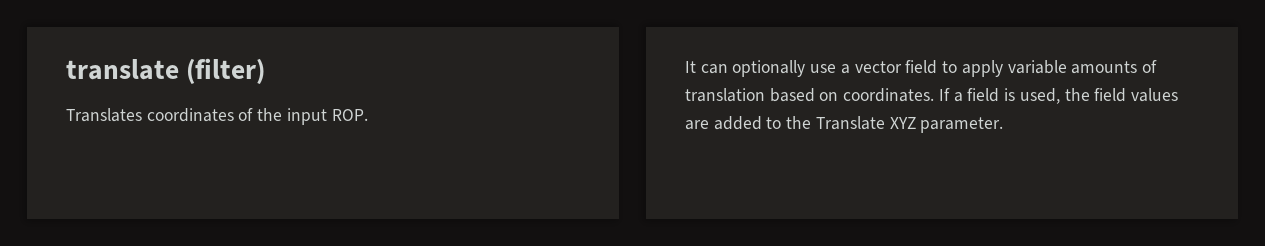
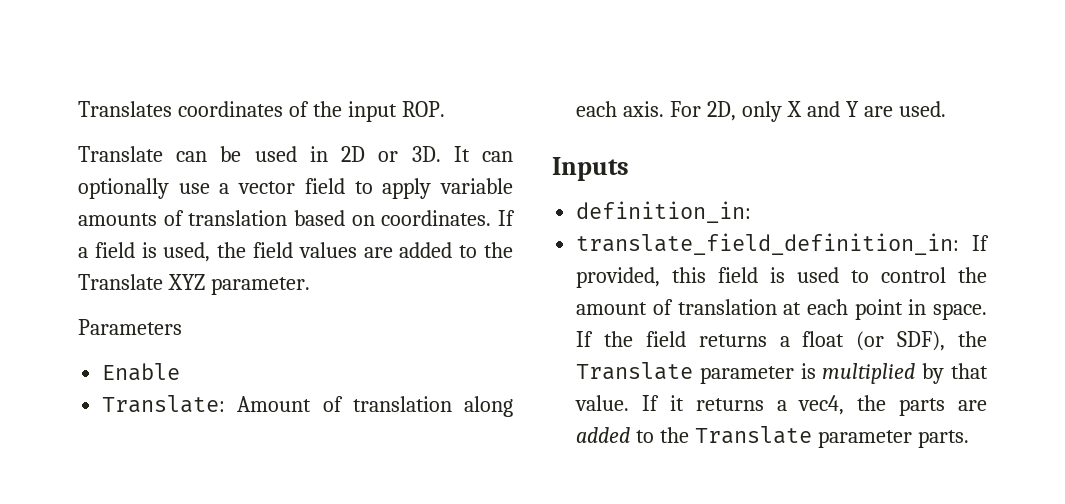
[66,58,266,84] translate (filter) // -> (78, 109) none
(368, 115) none -> [78,146,441,162] Translate can be used in 2D or 3D.
(1004, 125) none -> [78,319,182,335] [102,363,181,381] [102,395,513,417] [576,101,946,122] [552,157,629,181] [576,201,752,223] [576,233,989,255] [576,267,988,288] [576,299,988,320] [576,331,988,351] [576,362,988,384] [575,395,988,416] [576,426,969,448] // Parameters // Enable // Translate: Amount of translation along each axis. For 2D, only X and Y are used. // Inputs // definition_in: // translate_field_definition_in: If provided, this field is used to control the amount of translation at each point in space. If the field returns a float (or SDF), the Translate parameter is multiplied by that value. If it returns a vec4, the parts are added to the Translate parameter parts.

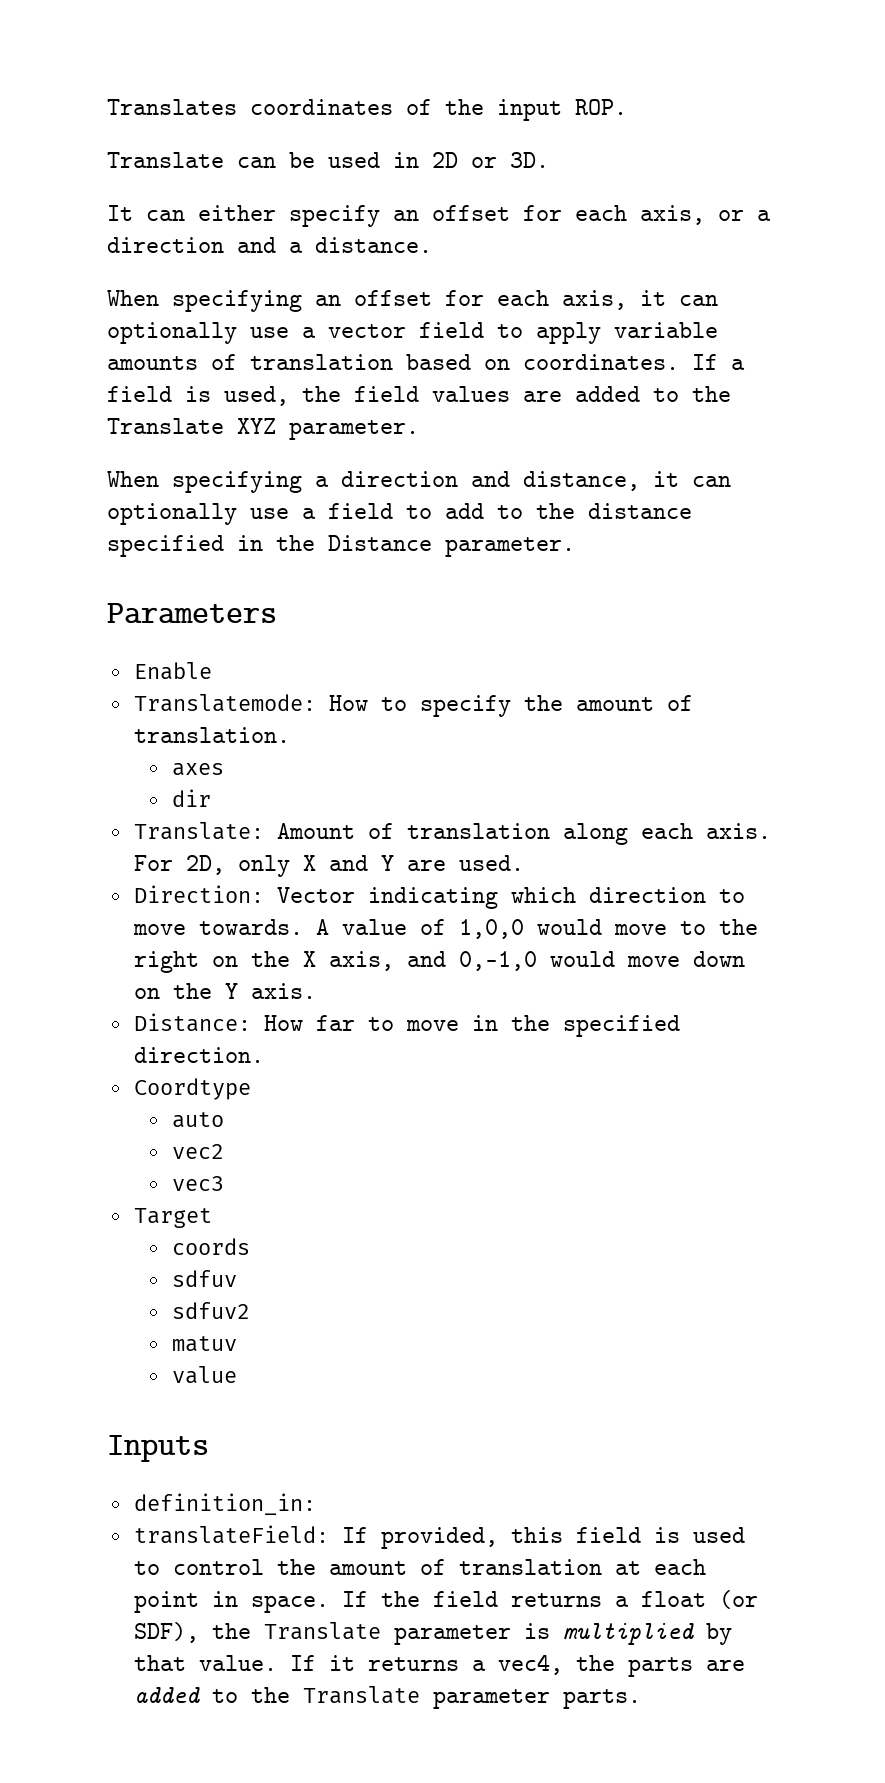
(441, 154) none -> (549, 160) //
(513, 156) none -> [198,205,771,227] [107,237,432,253] [107,290,718,312] either specify an offset for each axis, or a direction and a distance. // When specifying an offset for each axis, it can
[78,319,182,335] [102,363,181,381] Parameters // Enable -> [107,471,731,493] [107,503,692,525] [107,535,575,557] [107,603,277,624] [133,662,212,680] [133,694,693,717] [133,727,290,743] [171,763,224,776] [171,789,211,807] When specifying a direction and distance, it can optionally use a field to add to the distance specified in the Distance parameter. // Parameters // Enable // Translatemode: How to specify the amount of translation. // axes // dir
(946, 109) none -> [133,885,745,909] [132,919,758,939] [133,951,745,973] [133,983,316,999] [133,1013,680,1037] [133,1047,264,1063] [133,1078,251,1100] [171,1112,224,1128] [171,1144,224,1159] [171,1176,224,1191] [133,1208,212,1228] [171,1238,250,1255] [171,1270,237,1287] [171,1302,250,1319] [171,1336,237,1352] [171,1366,237,1384] // Direction: Vector indicating which direction to move towards. A value of 1,0,0 would move to the right on the X axis, and 0,-1,0 would move down on the Y axis. // Distance: How far to move in the specified direction. // Coordtype // auto // vec2 // vec3 // Target // coords // sdfuv // sdfuv2 // matuv // value
[576,233,960,255] translate_field_definition_in: -> [133,1525,329,1544] translateField:

